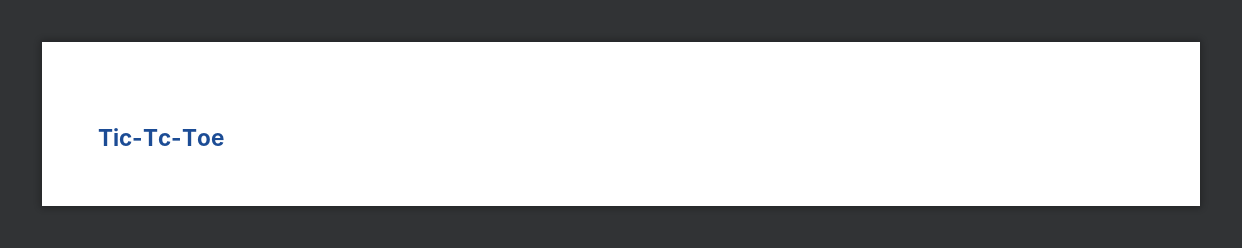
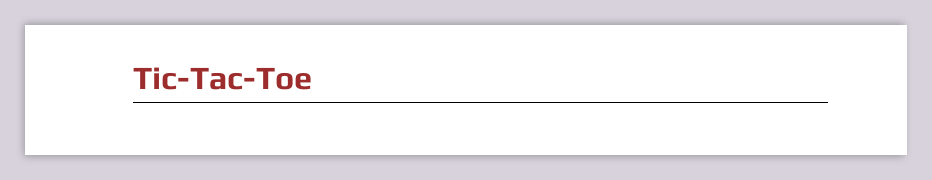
[98,128,224,146] Tic-Tc-Toe -> [133,67,312,90] Tic-Tac-Toe

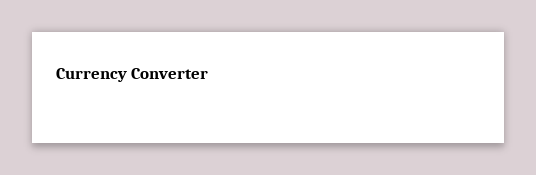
[133,67,312,90] Tic-Tac-Toe -> [56,68,209,82] Currency Converter

